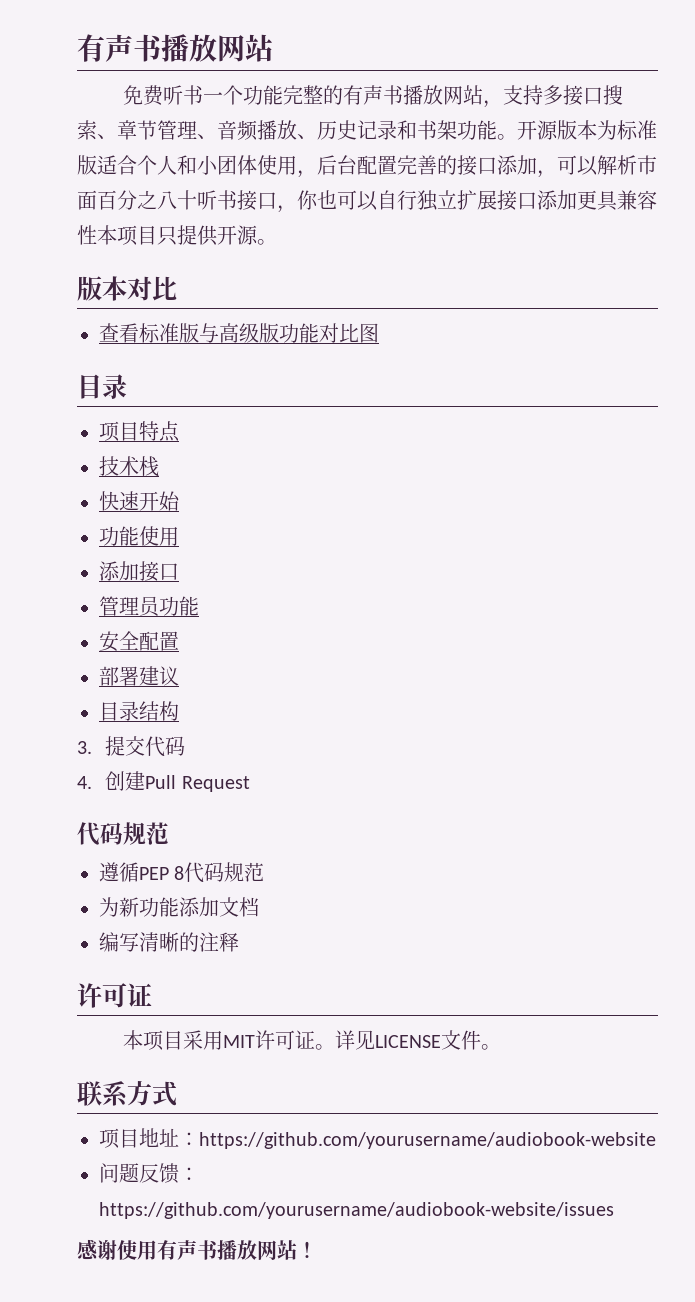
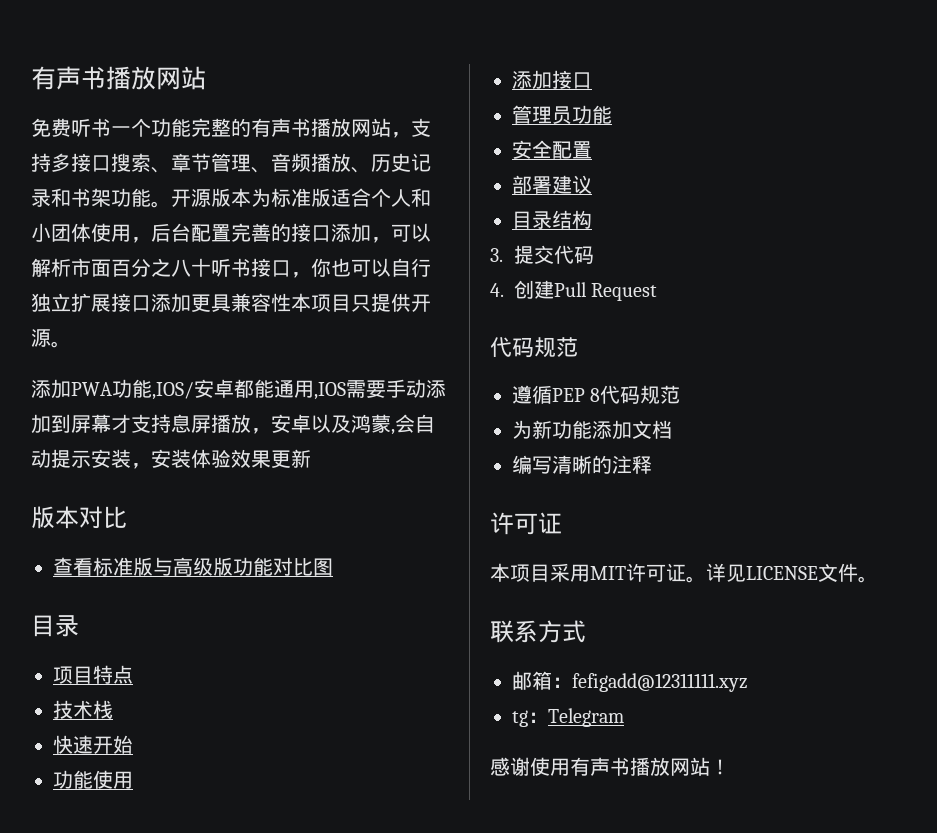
(277, 242) none -> [31,379,446,400] [31,414,435,435] [31,449,311,469] // 添加PWA功能,IOS/安卓都能通用,IOS需要手动添加到屏幕才支持息屏播放，安卓以及鸿蒙,会自动提示安装，安装体验效果更新
[99,1128,656,1149] [99,1163,199,1184] [99,1202,614,1219] 项目地址：https://github.com/yourusername/audiobook-website // 问题反馈：https://github.com/yourusername/audiobook-website/issues -> [512,671,748,692] [512,708,624,727] 邮箱：fefigadd@12311111.xyz // tg：Telegram

